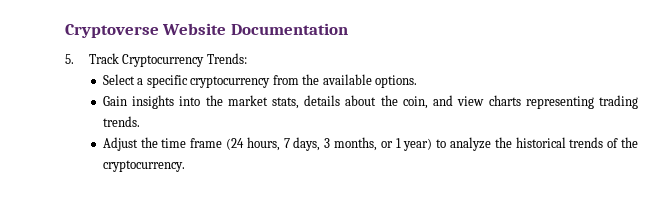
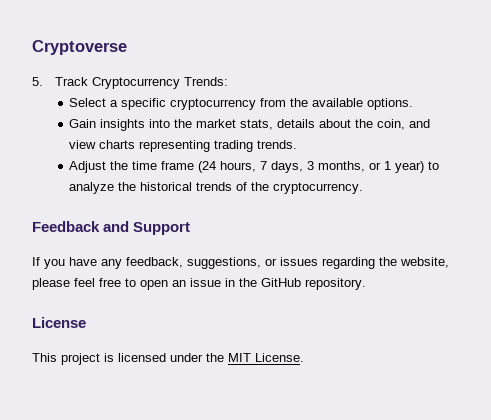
[162,23,348,35] Website Documentation -> (127, 47) none
(185, 166) none -> [32,221,191,235] [32,257,449,269] [32,278,366,290] [32,317,86,328] [32,353,304,365] // Feedback and Support // If you have any feedback, suggestions, or issues regarding the website, please feel free to open an issue in the GitHub repository. // License // This project is licensed under the MIT License.

